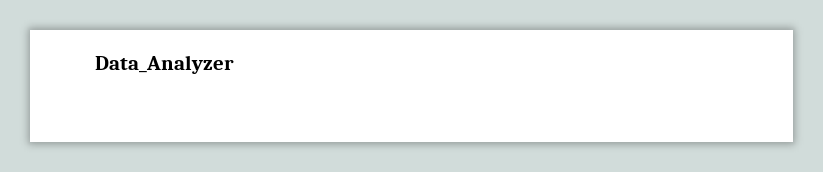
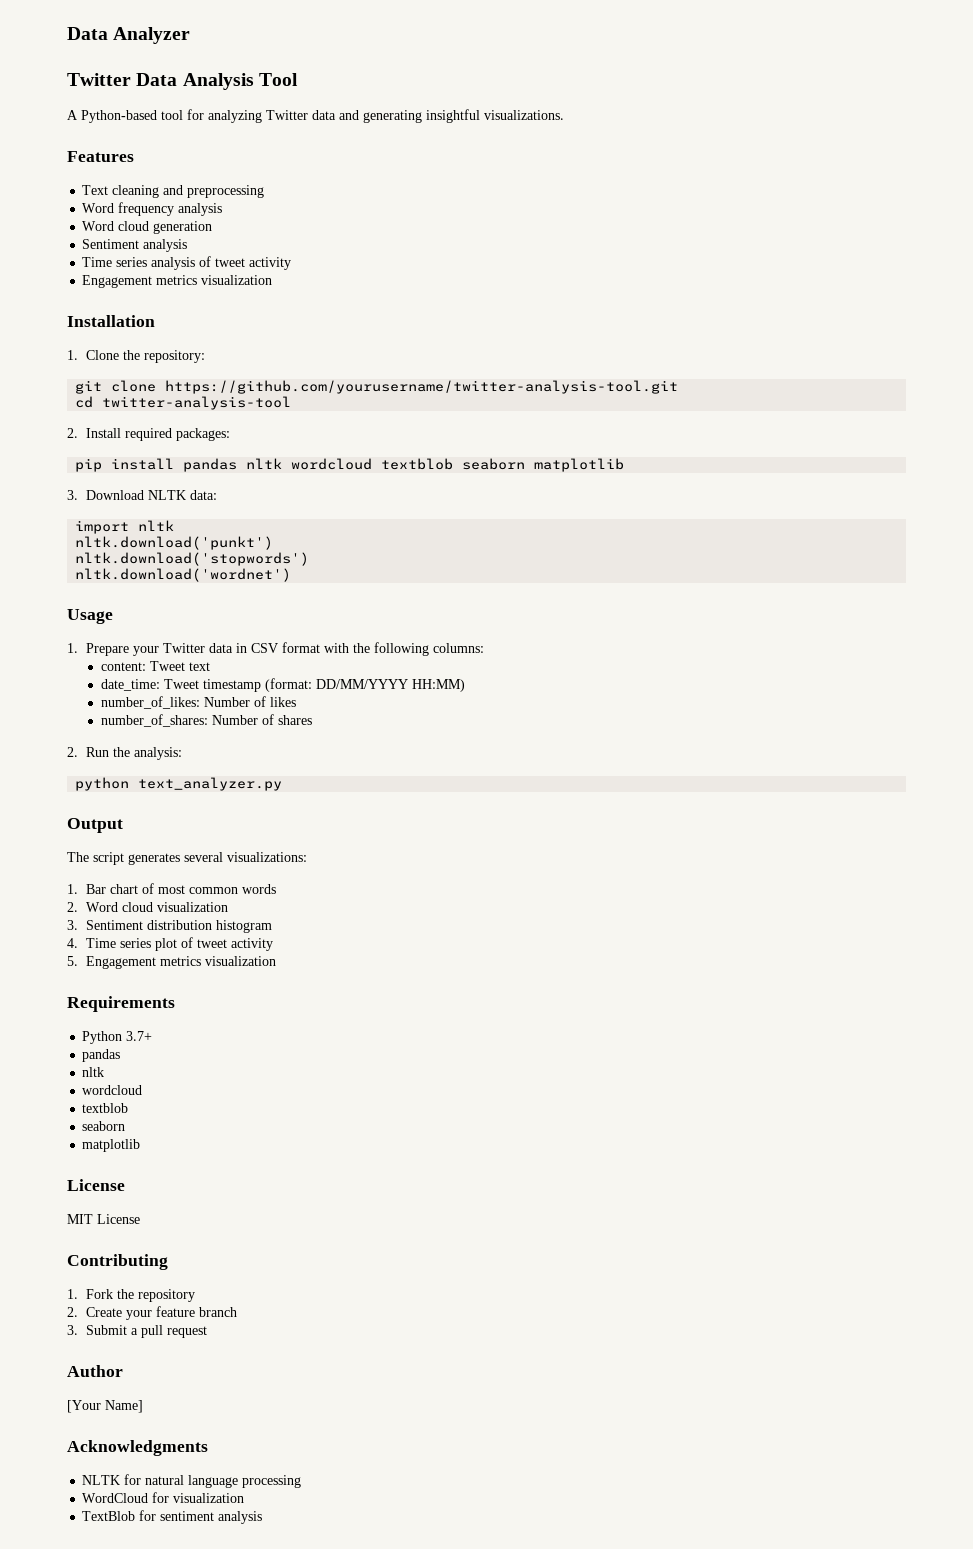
[95,55,234,74] Data_Analyzer -> [67,27,191,44] [67,73,298,90] [67,109,564,123] [67,151,134,162] [82,185,265,198] [82,202,223,216] [82,221,213,234] [82,239,188,252] [82,256,292,270] [82,275,273,288] [67,315,155,327] [67,350,205,363] [75,380,679,394] [75,396,292,410] [67,428,230,441] [75,458,625,472] [67,490,217,500] [75,520,175,534] [75,536,274,550] [75,552,310,566] [75,568,292,582] [67,609,113,624] [67,642,484,656] [100,661,210,671] [100,678,465,692] [100,696,296,709] [100,714,312,727] [67,747,182,760] [75,777,283,791] [67,818,123,833] [67,852,307,865] [67,883,276,894] [67,902,228,912] [67,920,272,933] [67,937,273,951] [67,956,276,969] [67,996,175,1012] [82,1031,153,1044] [82,1049,121,1062] [82,1067,105,1077] [82,1085,143,1095] [82,1103,129,1113] [82,1121,126,1131] [82,1139,141,1152] [67,1179,125,1191] [67,1214,140,1224] [67,1254,168,1270] [67,1289,195,1302] [67,1306,237,1320] [67,1325,207,1338] [67,1365,123,1377] [67,1400,143,1413] [67,1440,208,1456] [82,1474,302,1488] [82,1492,245,1503] [82,1510,263,1524] Data Analyzer // Twitter Data Analysis Tool // A Python-based tool for analyzing Twitter data and generating insightful visualizations. // Features // Text cleaning and preprocessing // Word frequency analysis // Word cloud generation // Sentiment analysis // Time series analysis of tweet activity // Engagement metrics visualization // Installation // 1. Clone the repository: // git clone https://github.com/yourusername/twitter-analysis-tool.git // cd twitter-analysis-tool // 2. Install required packages: // pip install pandas nltk wordcloud textblob seaborn matplotlib // 3. Download NLTK data: // import nltk // nltk.download('punkt') // nltk.download('stopwords') // nltk.download('wordnet') // Usage // 1. Prepare your Twitter data in CSV format with the following columns: // content: Tweet text // date_time: Tweet timestamp (format: DD/MM/YYYY HH:MM) // number_of_likes: Number of likes // number_of_shares: Number of shares // 2. Run the analysis: // python text_analyzer.py // Output // The script generates several visualizations: // 1. Bar chart of most common words // 2. Word cloud visualization // 3. Sentiment distribution histogram // 4. Time series plot of tweet activity // 5. Engagement metrics visualization // Requirements // Python 3.7+ // pandas // nltk // wordcloud // textblob // seaborn // matplotlib // License // MIT License // Contributing // 1. Fork the repository // 2. Create your feature branch // 3. Submit a pull request // Author // [Your Name] // Acknowledgments // NLTK for natural language processing // WordCloud for visualization // TextBlob for sentiment analysis

